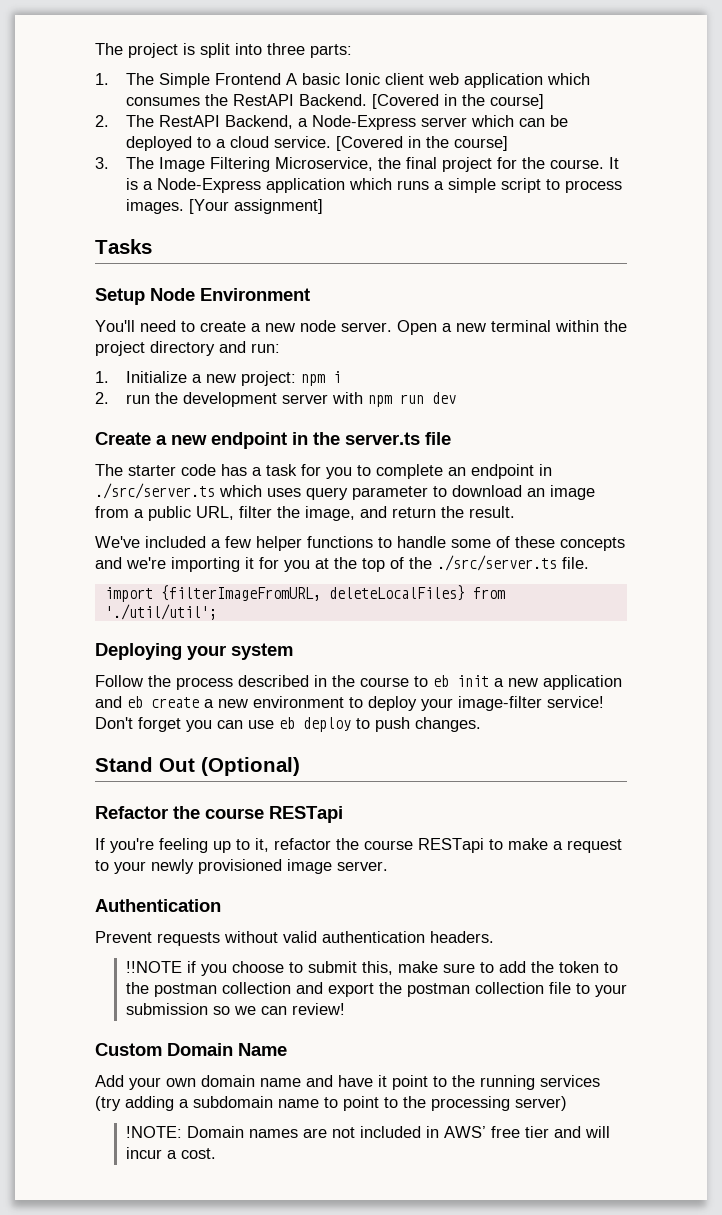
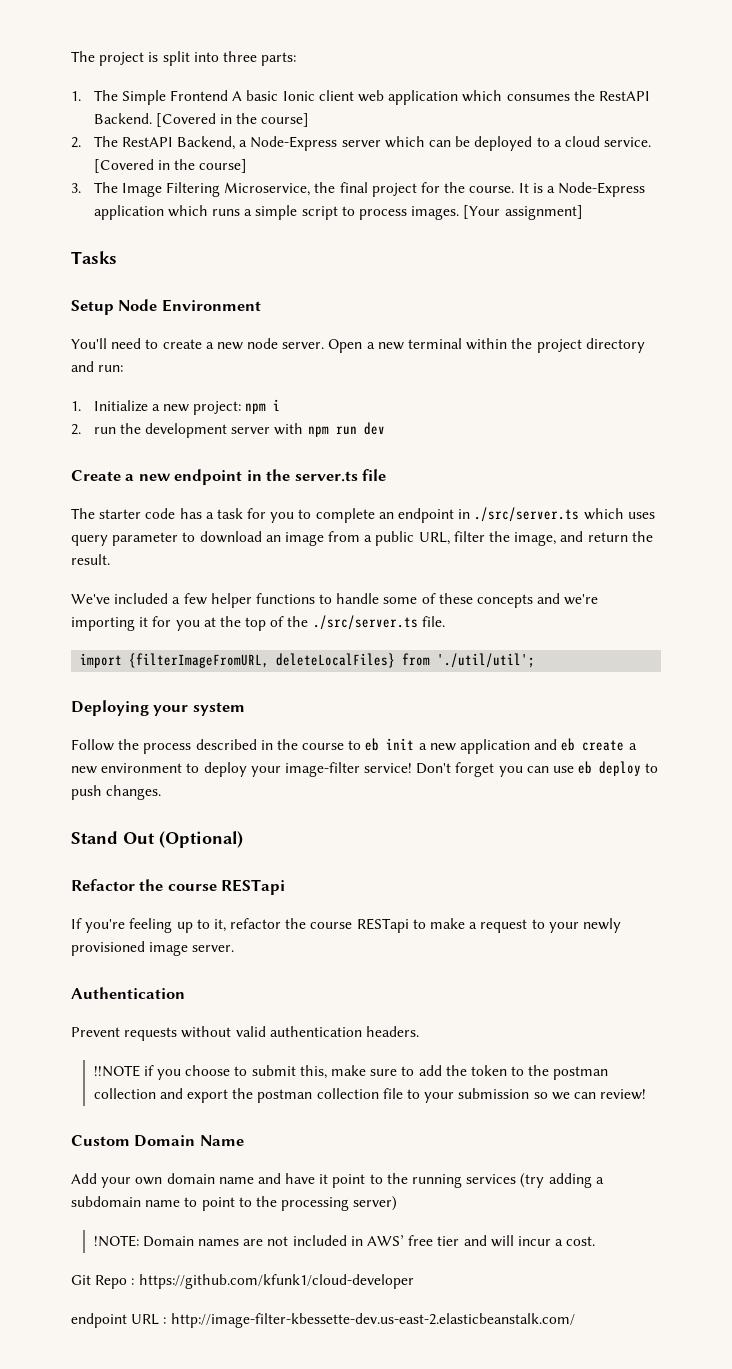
(216, 1153) none -> [71,1274,414,1289] [71,1313,575,1328] // Git Repo : https://github.com/kfunk1/cloud-developer // endpoint URL : http://image-filter-kbessette-dev.us-east-2.elasticbeanstalk.com/

